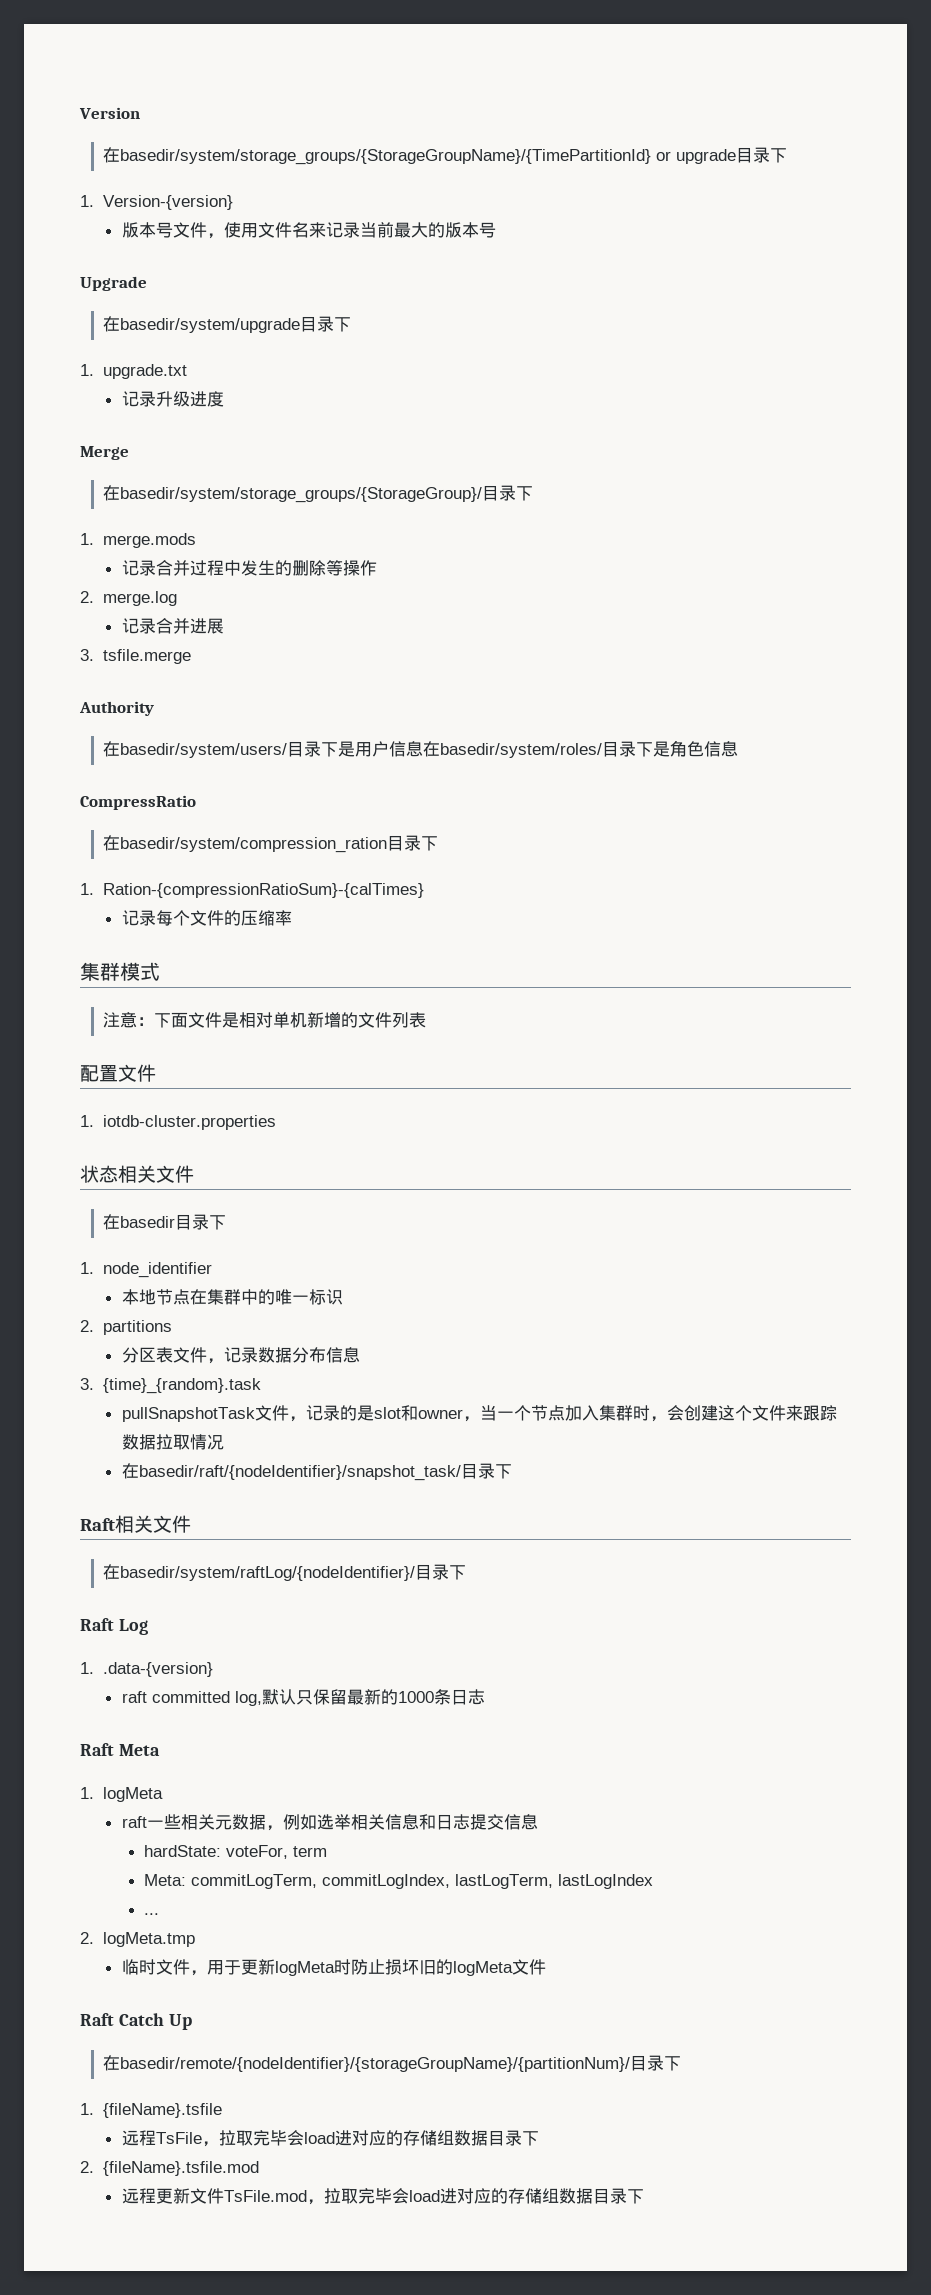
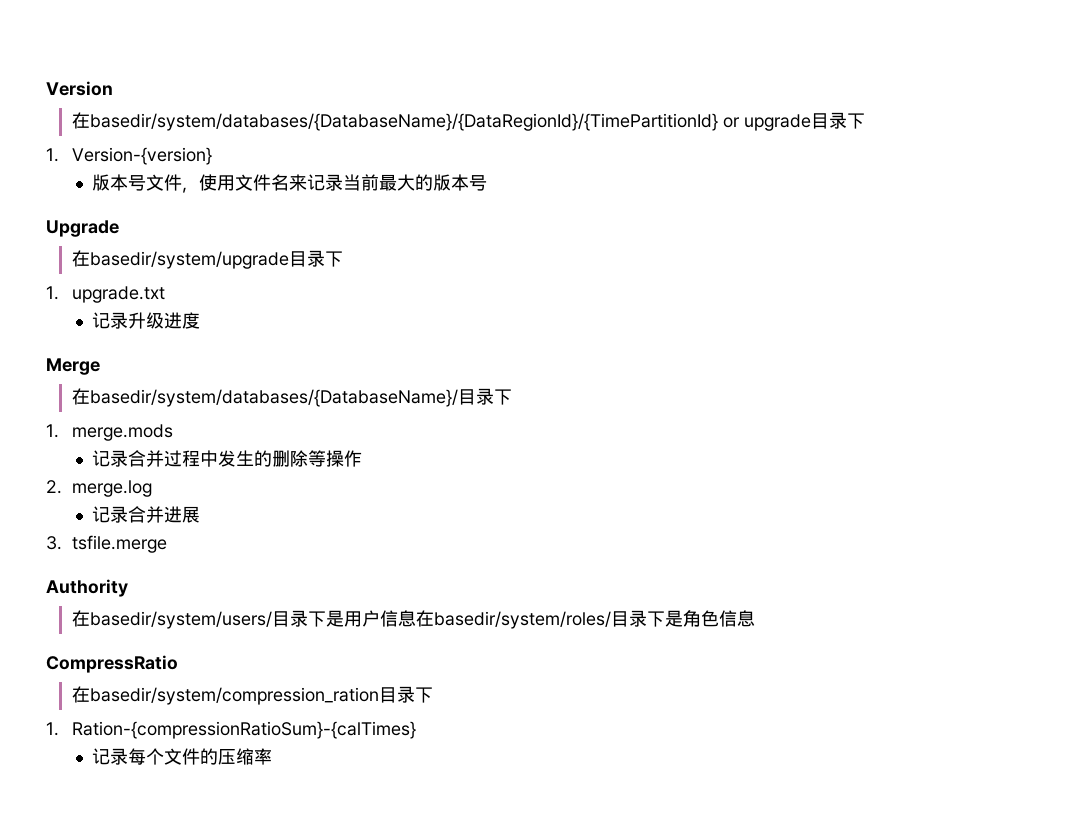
[119,149,651,165] basedir/system/storage_groups/{StorageGroupName}/{TimePartitionId} -> [90,113,719,131] basedir/system/databases/{DatabaseName}/{DataRegionId}/{TimePartitionId}
[119,487,482,503] basedir/system/storage_groups/{StorageGroup}/ -> [90,389,459,407] basedir/system/databases/{DatabaseName}/
[80,962,160,981] [102,1012,426,1028] [80,1064,156,1082] [80,1115,276,1130] [80,1165,194,1183] [102,1214,226,1230] [80,1262,212,1278] [121,1289,343,1305] [80,1320,172,1335] [121,1347,360,1364] [80,1378,261,1394] [121,1405,837,1422] [121,1434,224,1450] [121,1463,512,1481] [80,1515,191,1533] [102,1564,466,1581] [80,1618,148,1635] [80,1662,213,1677] [121,1689,485,1706] [80,1743,160,1756] [80,1787,163,1802] [121,1814,538,1831] [144,1845,328,1859] [144,1874,654,1889] [144,1913,160,1915] [80,1932,195,1947] [121,1959,546,1976] [80,2013,192,2030] [102,2055,681,2072] [80,2103,222,2118] [121,2130,539,2147] [80,2161,259,2176] [121,2188,644,2205] // 集群模式 // 注意：下面文件是相对单机新增的文件列表 // 配置文件 // 1. iotdb-cluster.properties // 状态相关文件 // 在basedir目录下 // 1. node_identifier // 本地节点在集群中的唯一标识 // 2. partitions // 分区表文件，记录数据分布信息 // 3. {time}_{random}.task // pullSnapshotTask文件，记录的是slot和owner，当一个节点加入集群时，会创建这个文件来跟踪数据拉取情况 // 在basedir/raft/{nodeIdentifier}/snapshot_task/目录下 // Raft相关文件 // 在basedir/system/raftLog/{nodeIdentifier}/目录下 // Raft Log // 1. .data-{version} // raft committed log,默认只保留最新的1000条日志 // Raft Meta // 1. logMeta // raft一些相关元数据，例如选举相关信息和日志提交信息 // hardState: voteFor, term // Meta: commitLogTerm, commitLogIndex, lastLogTerm, lastLogIndex // ... // 2. logMeta.tmp // 临时文件，用于更新logMeta时防止损坏旧的logMeta文件 // Raft Catch Up // 在basedir/remote/{nodeIdentifier}/{storageGroupName}/{partitionNum}/目录下 // 1. {fileName}.tsfile // 远程TsFile，拉取完毕会load进对应的存储组数据目录下 // 2. {fileName}.tsfile.mod // 远程更新文件TsFile.mod，拉取完毕会load进对应的存储组数据目录下 -> (272, 756) none

